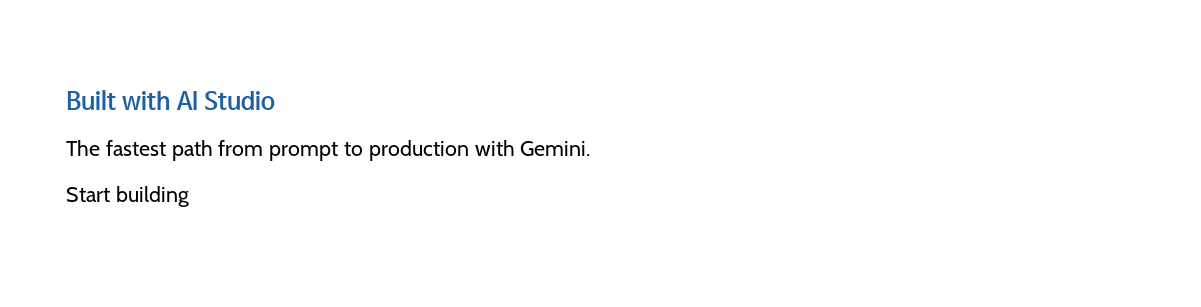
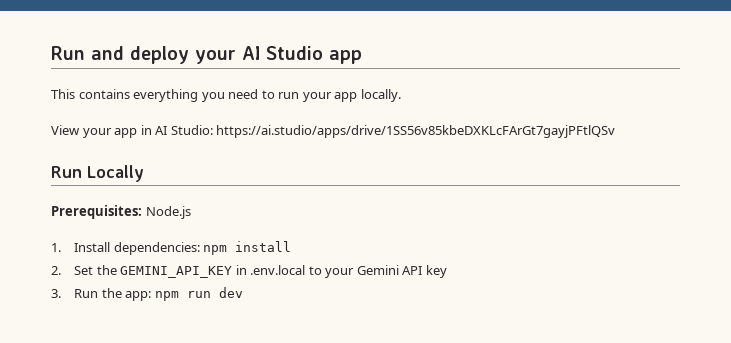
[66,90,276,110] [66,140,591,161] [66,186,189,207] Built with AI Studio // The fastest path from prompt to production with Gemini. // Start building -> [51,46,362,64] [51,89,401,102] [51,125,616,138] [51,165,144,182] [51,205,191,219] [51,241,292,255] [51,265,447,278] [51,287,243,301] Run and deploy your AI Studio app // This contains everything you need to run your app locally. // View your app in AI Studio: https://ai.studio/apps/drive/1SS56v85kbeDXKLcFArGt7gayjPFtlQSv // Run Locally // Prerequisites: Node.js // 1. Install dependencies: npm install // 2. Set the GEMINI_API_KEY in .env.local to your Gemini API key // 3. Run the app: npm run dev

